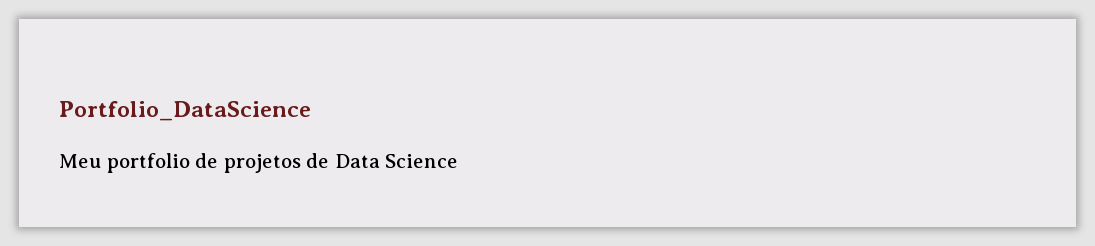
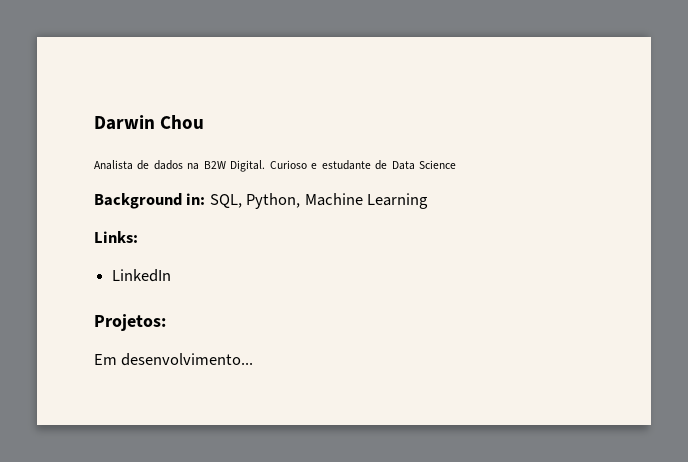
[59,101,311,121] [59,153,459,173] Portfolio_DataScience // Meu portfolio de projetos de Data Science -> [94,115,205,130] [94,160,457,172] [94,193,429,209] [94,231,138,243] [112,269,172,282] [94,314,166,331] [94,353,254,366] Darwin Chou // Analista de dados na B2W Digital. Curioso e estudante de Data Science // Background in: SQL, Python, Machine Learning // Links: // LinkedIn // Projetos: // Em desenvolvimento...

